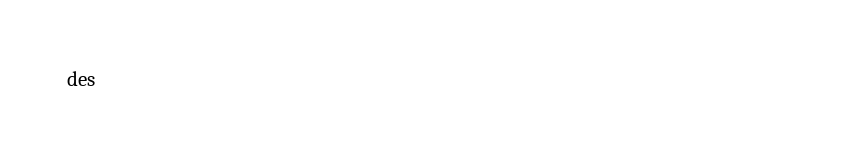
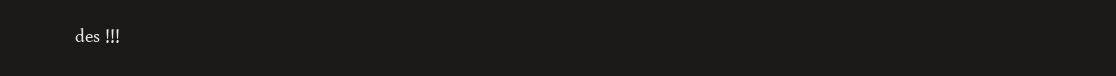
(95, 78) none -> [104,29,120,43] !!!

